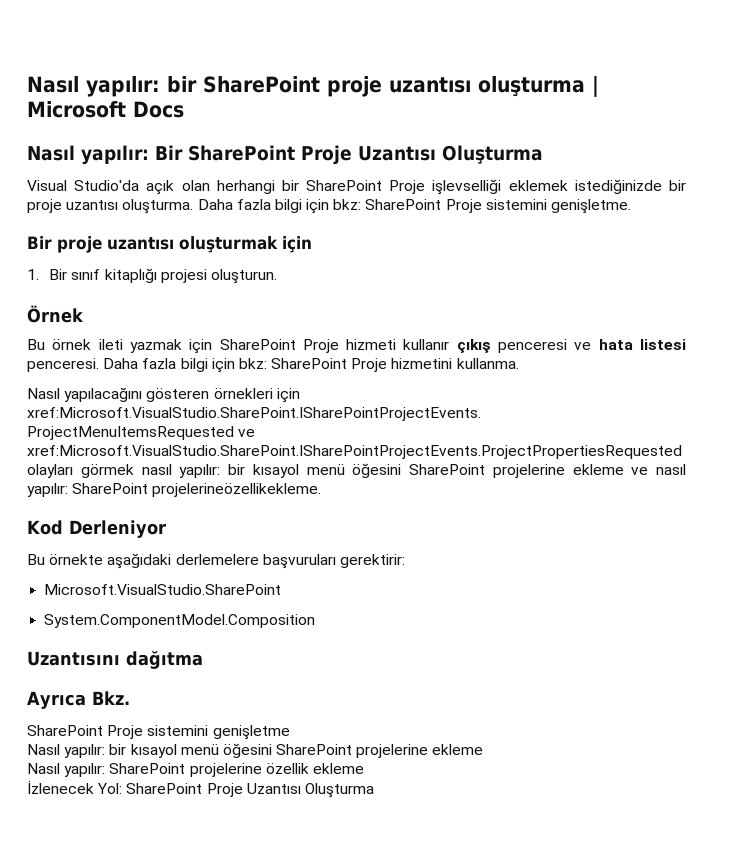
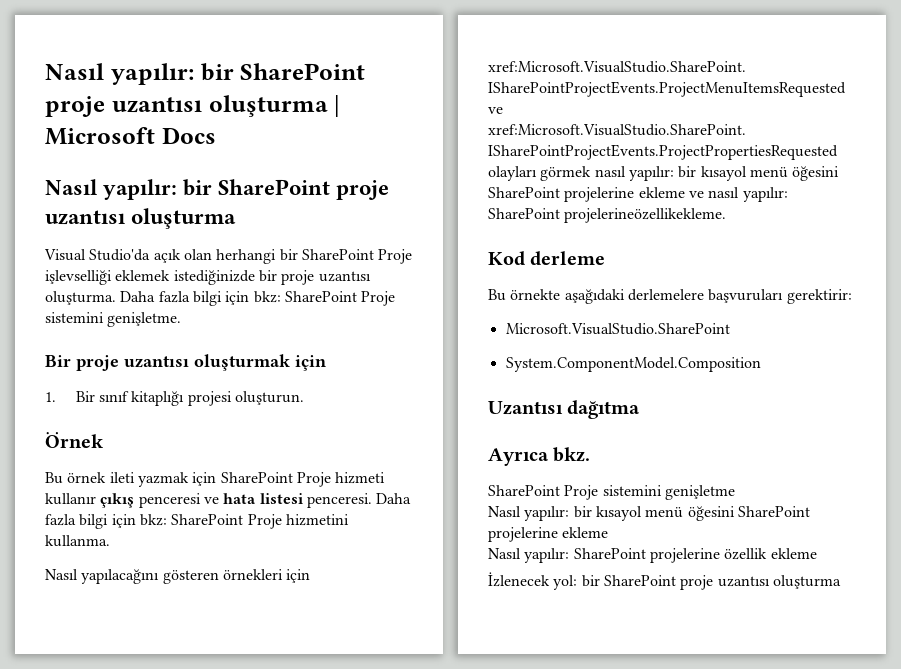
[155,145,543,165] Bir SharePoint Proje Uzantısı Oluşturma -> [183,179,390,200] [45,208,237,229] bir SharePoint proje uzantısı oluşturma
[69,520,166,538] Derleniyor -> [530,251,606,266] derleme
[27,651,120,666] Uzantısını -> [488,401,563,415] Uzantısı
[92,691,130,705] Bkz. -> [553,447,591,462] bkz.
[97,783,374,798] Yol: SharePoint Proje Uzantısı Oluşturma -> [553,575,841,590] yol: bir SharePoint proje uzantısı oluşturma

